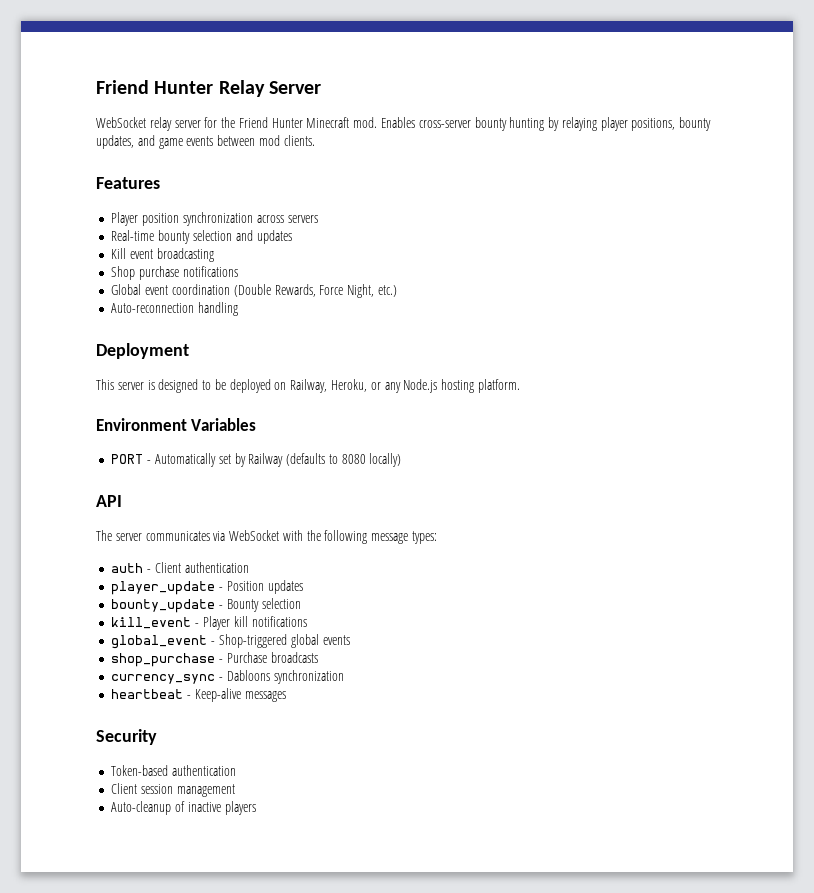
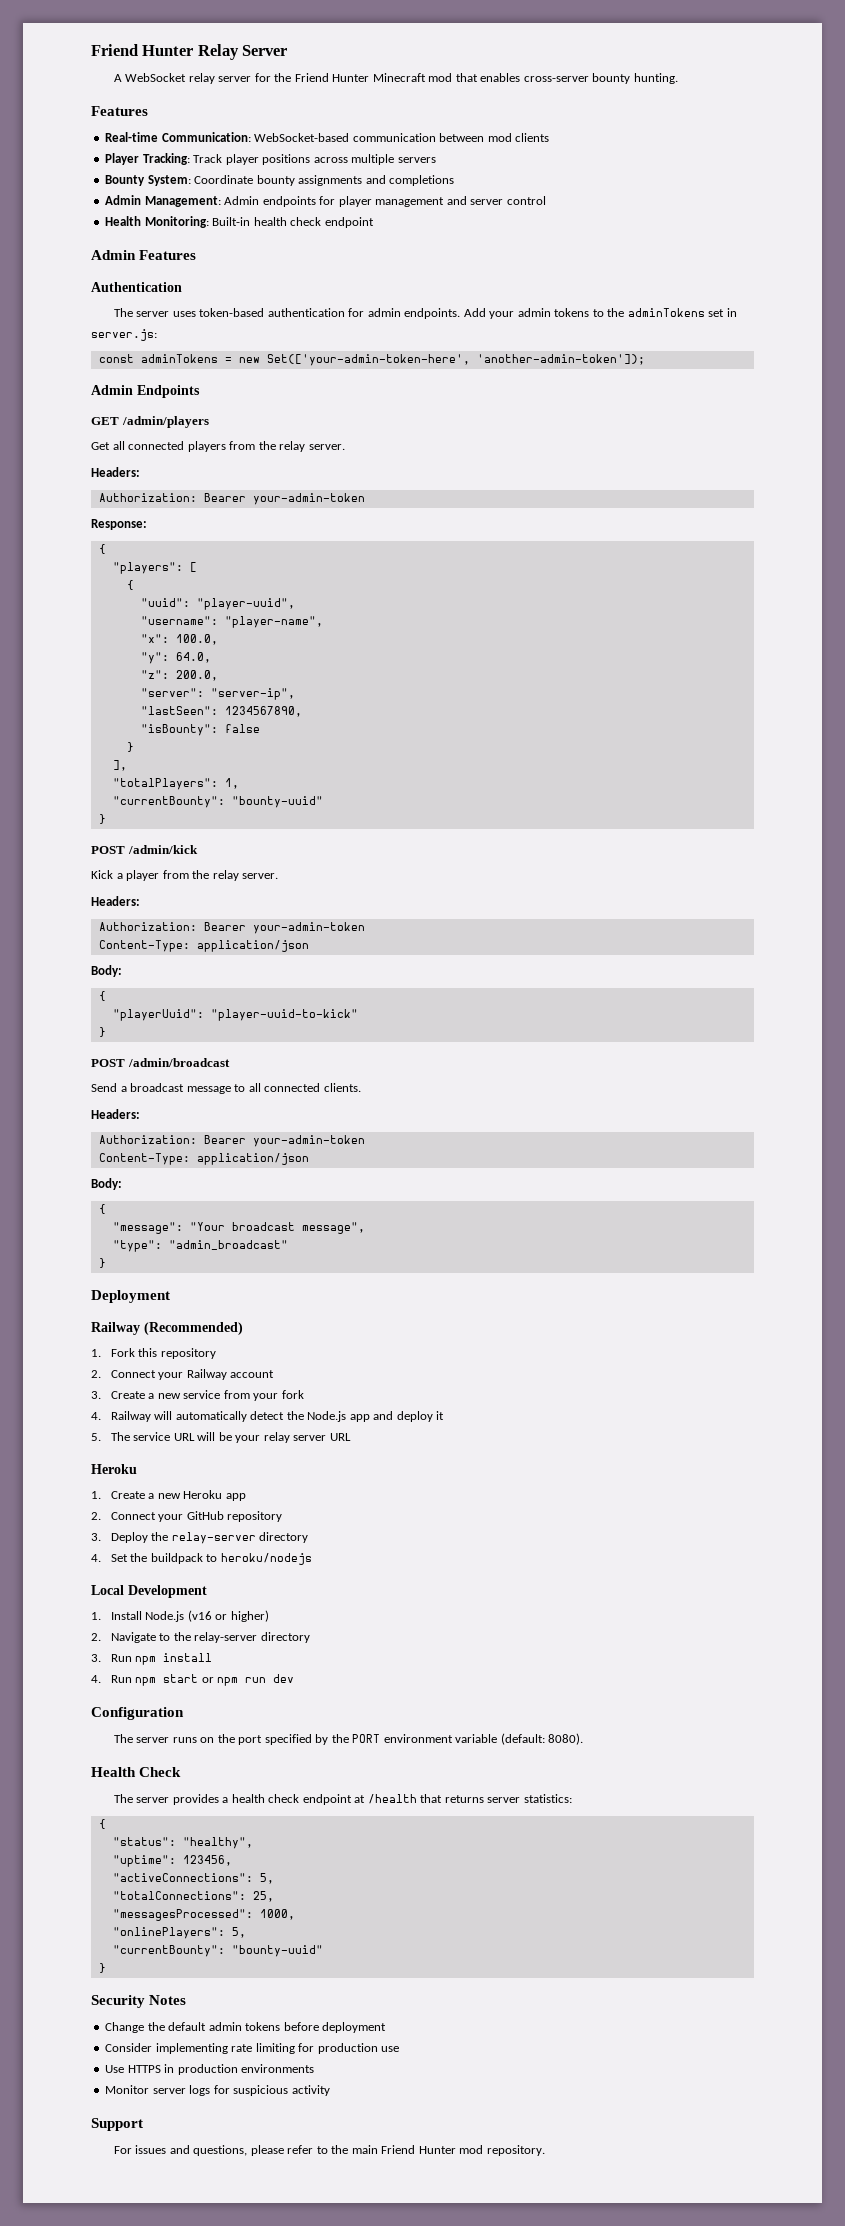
(321, 87) none -> [113,74,122,82] A
[353,117,712,131] [96,135,315,149] [96,177,160,189] [111,212,318,226] [111,230,292,244] [111,248,214,262] [111,266,238,280] [111,284,397,298] [111,302,239,316] [96,343,189,359] [96,379,520,393] [96,418,257,431] [111,453,402,467] [96,495,122,507] [96,530,438,544] [111,562,249,573] [111,580,303,595] [111,598,301,613] [111,616,307,630] [111,634,350,649] [111,652,318,667] [111,670,344,684] [111,688,286,702] [96,729,157,745] [111,765,237,776] [111,783,235,797] [111,801,256,815] mod. Enables cross-server bounty hunting by relaying player positions, bounty updates, and game events between mod clients. // Features // Player position synchronization across servers // Real-time bounty selection and updates // Kill event broadcasting // Shop purchase notifications // Global event coordination (Double Rewards, Force Night, etc.) // Auto-reconnection handling // Deployment // This server is designed to be deployed on Railway, Heroku, or any Node.js hosting platform. // Environment Variables // PORT - Automatically set by Railway (defaults to 8080 locally) // API // The server communicates via WebSocket with the following message types: // auth - Client authentication // player_update - Position updates // bounty_update - Bounty selection // kill_event - Player kill notifications // global_event - Shop-triggered global events // shop_purchase - Purchase broadcasts // currency_sync - Dabloons synchronization // heartbeat - Keep-alive messages // Security // Token-based authentication // Client session management // Auto-cleanup of inactive players -> [428,73,678,84] [91,106,148,116] [105,132,550,142] [105,153,436,165] [105,175,455,186] [105,195,546,207] [105,216,374,228] [91,250,197,260] [91,282,182,292] [113,308,737,319] [91,329,157,341] [98,354,645,366] [91,385,200,398] [91,416,209,428] [91,441,345,452] [91,467,140,477] [98,493,365,505] [91,519,147,530] [98,544,106,554] [112,562,197,574] [126,580,134,590] [140,598,295,610] [140,616,323,628] [140,634,218,645] [140,652,211,664] [140,670,218,681] [140,688,295,700] [140,706,302,717] [140,724,260,736] [126,742,134,752] [112,760,127,771] [112,778,239,790] [112,796,323,808] [98,814,106,824] [91,845,198,854] [91,870,279,881] [91,896,140,906] [98,922,365,934] [98,940,309,952] [91,965,122,977] [98,991,106,1001] [112,1009,358,1021] [98,1027,106,1037] [91,1058,230,1067] [91,1083,361,1094] [91,1109,140,1119] [98,1135,365,1147] [98,1153,309,1165] [91,1178,122,1190] [98,1204,106,1214] [112,1222,365,1234] [112,1240,288,1252] [98,1258,106,1268] [91,1290,170,1303] [91,1322,243,1335] [91,1348,216,1359] [91,1369,275,1380] [91,1390,304,1401] [91,1411,445,1422] [91,1432,351,1443] [91,1464,137,1474] [91,1490,246,1501] [91,1511,283,1522] [91,1532,309,1544] [91,1553,312,1565] [91,1585,207,1598] [91,1610,269,1622] [91,1632,310,1643] [91,1653,213,1665] [91,1674,295,1686] [91,1707,184,1720] [113,1733,584,1745] [91,1767,182,1777] [113,1794,572,1805] [98,1819,106,1829] [112,1837,253,1849] [112,1855,232,1867] [112,1873,274,1884] [112,1891,274,1902] [112,1909,295,1921] [112,1927,246,1939] [112,1945,323,1957] [98,1963,106,1973] [91,1995,187,2008] [105,2022,387,2033] [105,2043,400,2054] [105,2064,315,2075] [105,2085,330,2096] [91,2118,143,2131] [113,2145,545,2156] mod that enables cross-server bounty hunting. // Features // Real-time Communication: WebSocket-based communication between mod clients // Player Tracking: Track player positions across multiple servers // Bounty System: Coordinate bounty assignments and completions // Admin Management: Admin endpoints for player management and server control // Health Monitoring: Built-in health check endpoint // Admin Features // Authentication // The server uses token-based authentication for admin endpoints. Add your admin tokens to the adminTokens set in server.js: // const adminTokens = new Set(['your-admin-token-here', 'another-admin-token']); // Admin Endpoints // GET /admin/players // Get all connected players from the relay server. // Headers: // Authorization: Bearer your-admin-token // Response: // { // "players": [ // { // "uuid": "player-uuid", // "username": "player-name", // "x": 100.0, // "y": 64.0, // "z": 200.0, // "server": "server-ip", // "lastSeen": 1234567890, // "isBounty": false // } // ], // "totalPlayers": 1, // "currentBounty": "bounty-uuid" // } // POST /admin/kick // Kick a player from the relay server. // Headers: // Authorization: Bearer your-admin-token // Content-Type: application/json // Body: // { // "playerUuid": "player-uuid-to-kick" // } // POST /admin/broadcast // Send a broadcast message to all connected clients. // Headers: // Authorization: Bearer your-admin-token // Content-Type: application/json // Body: // { // "message": "Your broadcast message", // "type": "admin_broadcast" // } // Deployment // Railway (Recommended) // 1. Fork this repository // 2. Connect your Railway account // 3. Create a new service from your fork // 4. Railway will automatically detect the Node.js app and deploy it // 5. The service URL will be your relay server URL // Heroku // 1. Create a new Heroku app // 2. Connect your GitHub repository // 3. Deploy the relay-server directory // 4. Set the buildpack to heroku/nodejs // Local Development // 1. Install Node.js (v16 or higher) // 2. Navigate to the relay-server directory // 3. Run npm install // 4. Run npm start or npm run dev // Configuration // The server runs on the port specified by the PORT environment variable (default: 8080). // Health Check // The server provides a health check endpoint at /health that returns server statistics: // { // "status": "healthy", // "uptime": 123456, // "activeConnections": 5, // "totalConnections": 25, // "messagesProcessed": 1000, // "onlinePlayers": 5, // "currentBounty": "bounty-uuid" // } // Security Notes // Change the default admin tokens before deployment // Consider implementing rate limiting for production use // Use HTTPS in production environments // Monitor server logs for suspicious activity // Support // For issues and questions, please refer to the main Friend Hunter mod repository.

